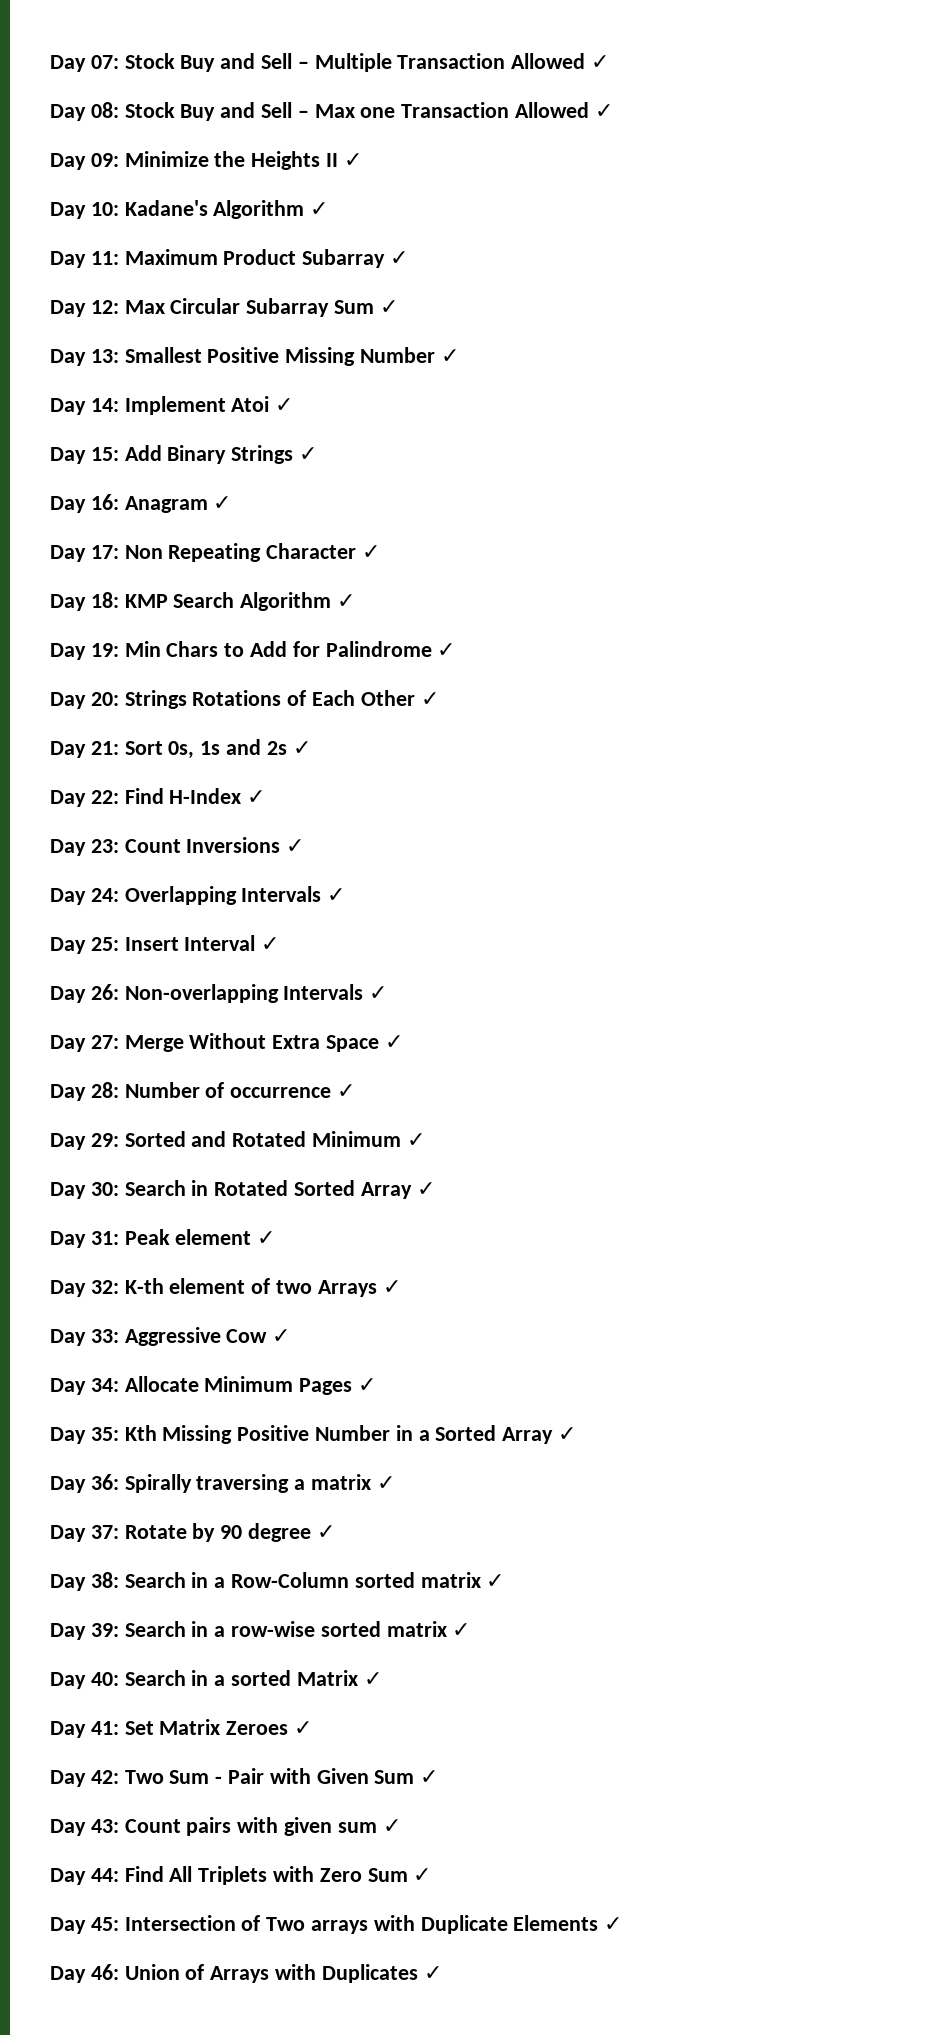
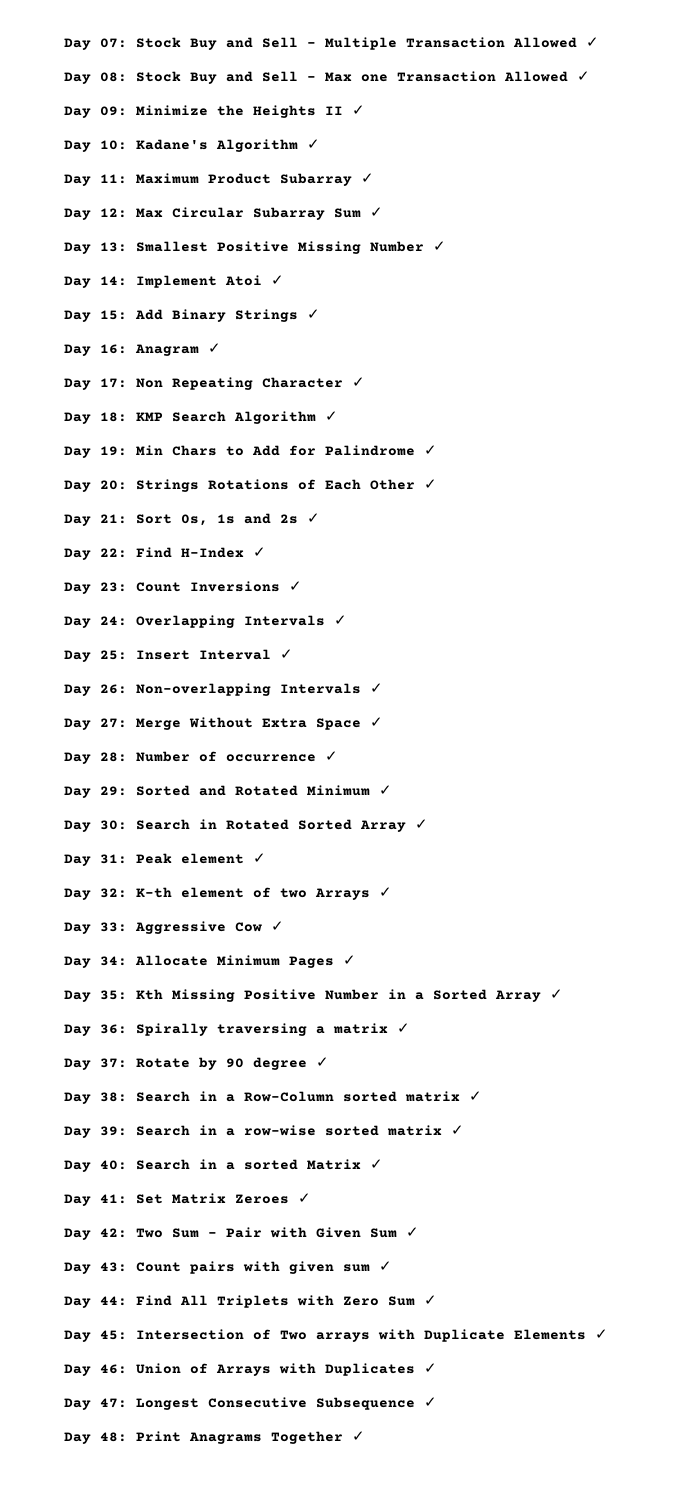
(442, 1973) none -> [64,1397,437,1410] [64,1431,365,1444] // Day 47: Longest Consecutive Subsequence ✓ // Day 48: Print Anagrams Together ✓

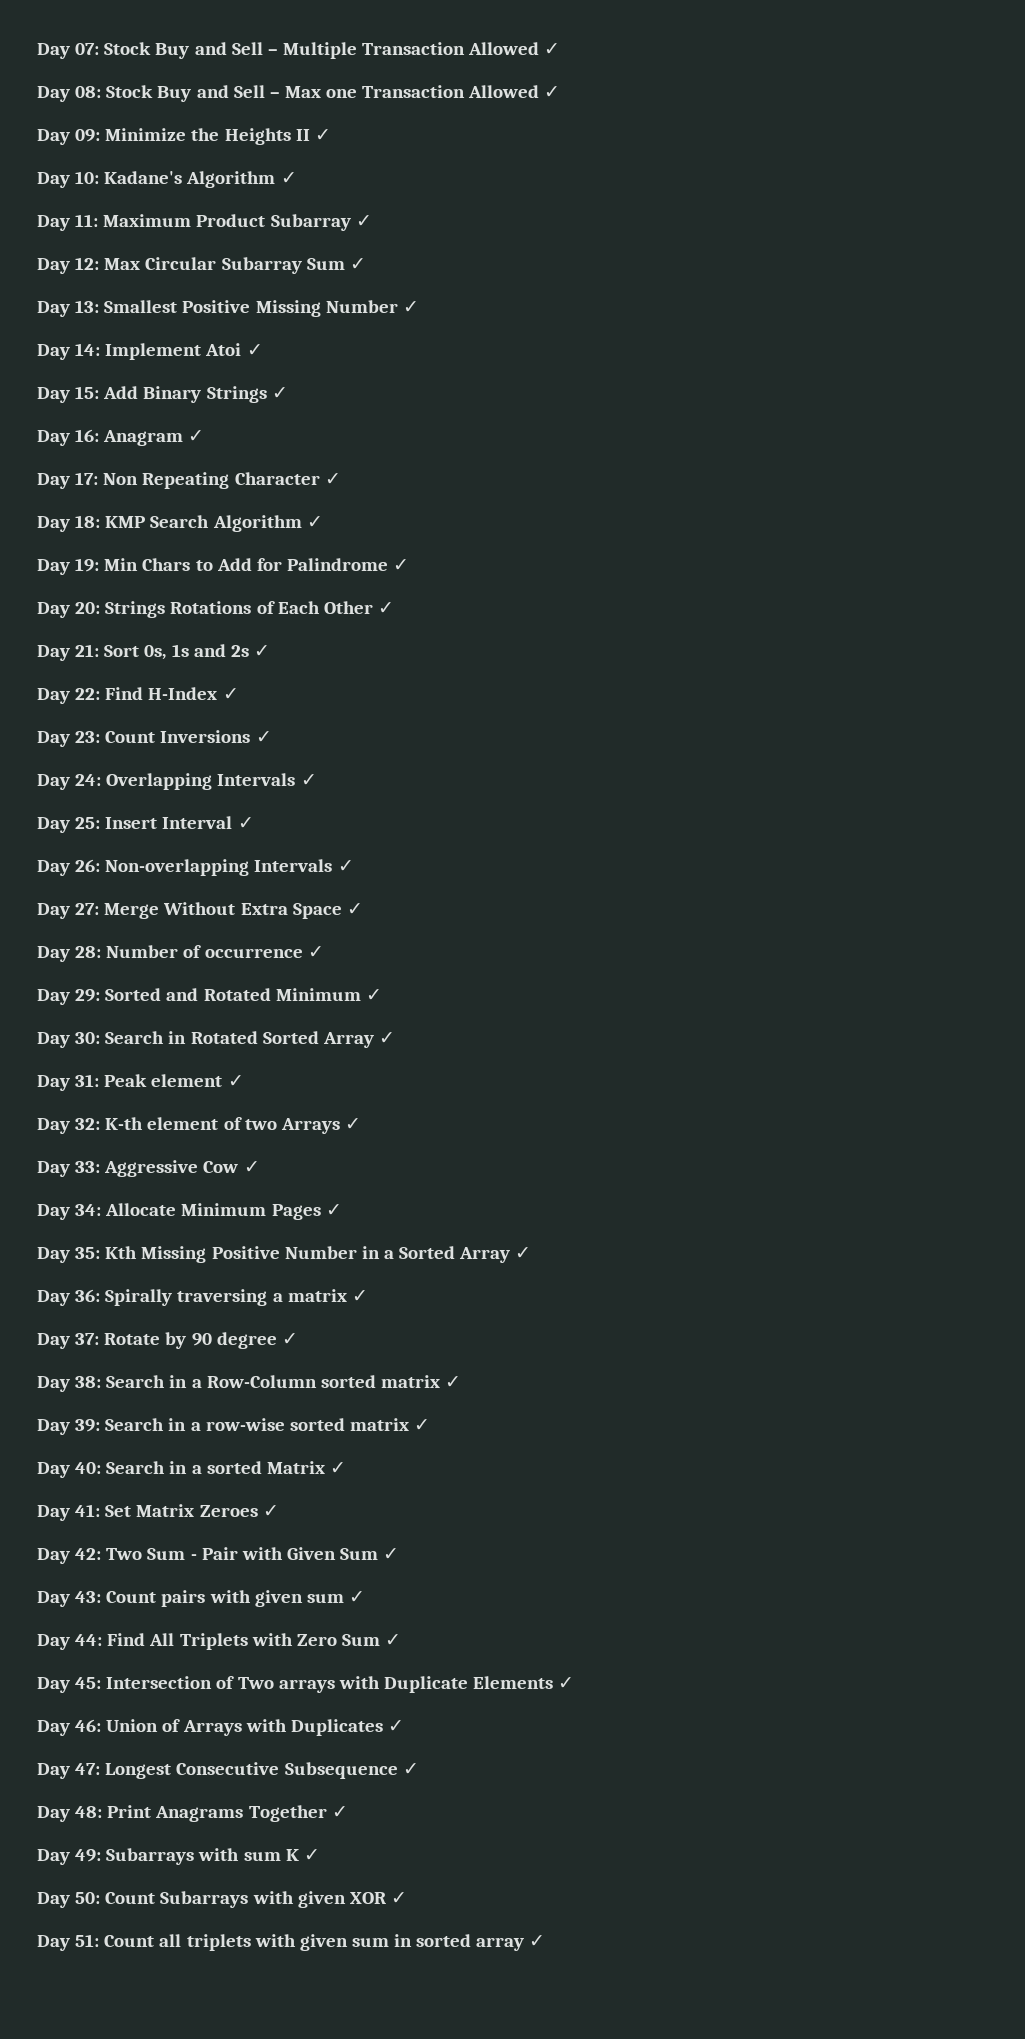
(365, 1436) none -> [37,1848,320,1865] [37,1891,407,1908] [37,1934,546,1951] // Day 49: Subarrays with sum K ✓ // Day 50: Count Subarrays with given XOR ✓ // Day 51: Count all triplets with given sum in sorted array ✓

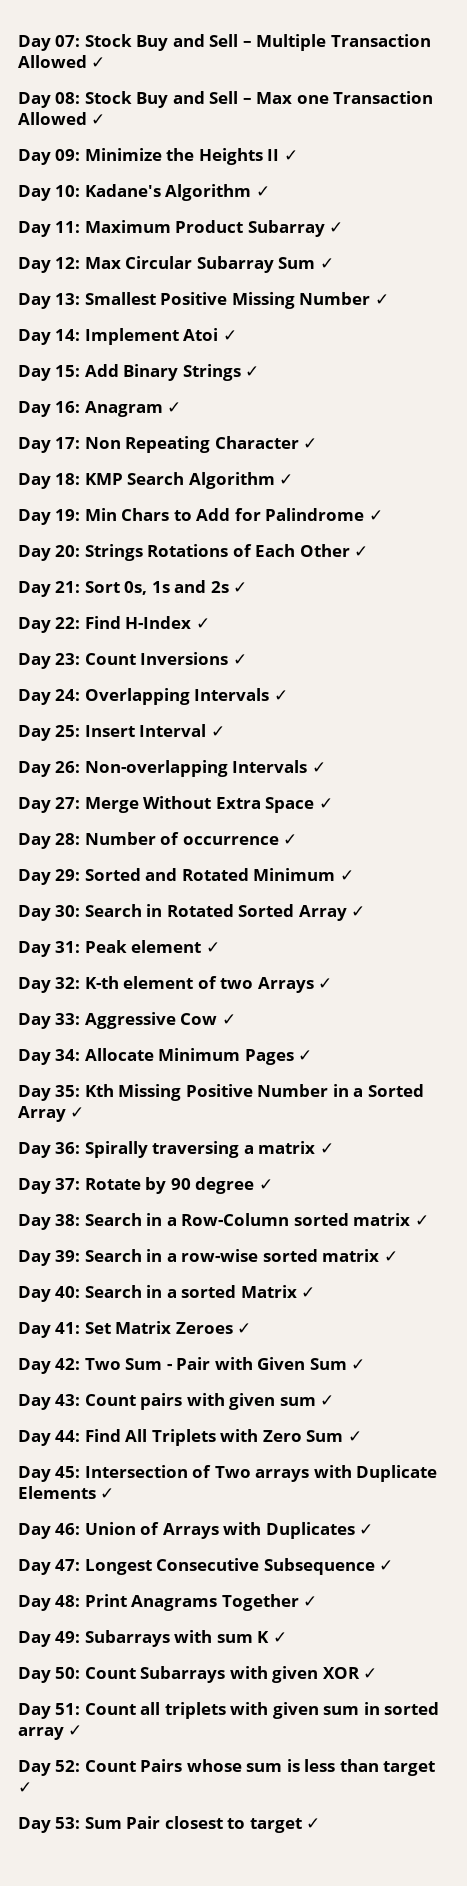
(546, 1941) none -> [18,1759,436,1776] [18,1782,32,1793] [18,1816,321,1833] // Day 52: Count Pairs whose sum is less than target ✓ // Day 53: Sum Pair closest to target ✓

